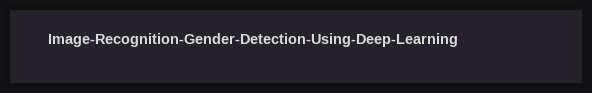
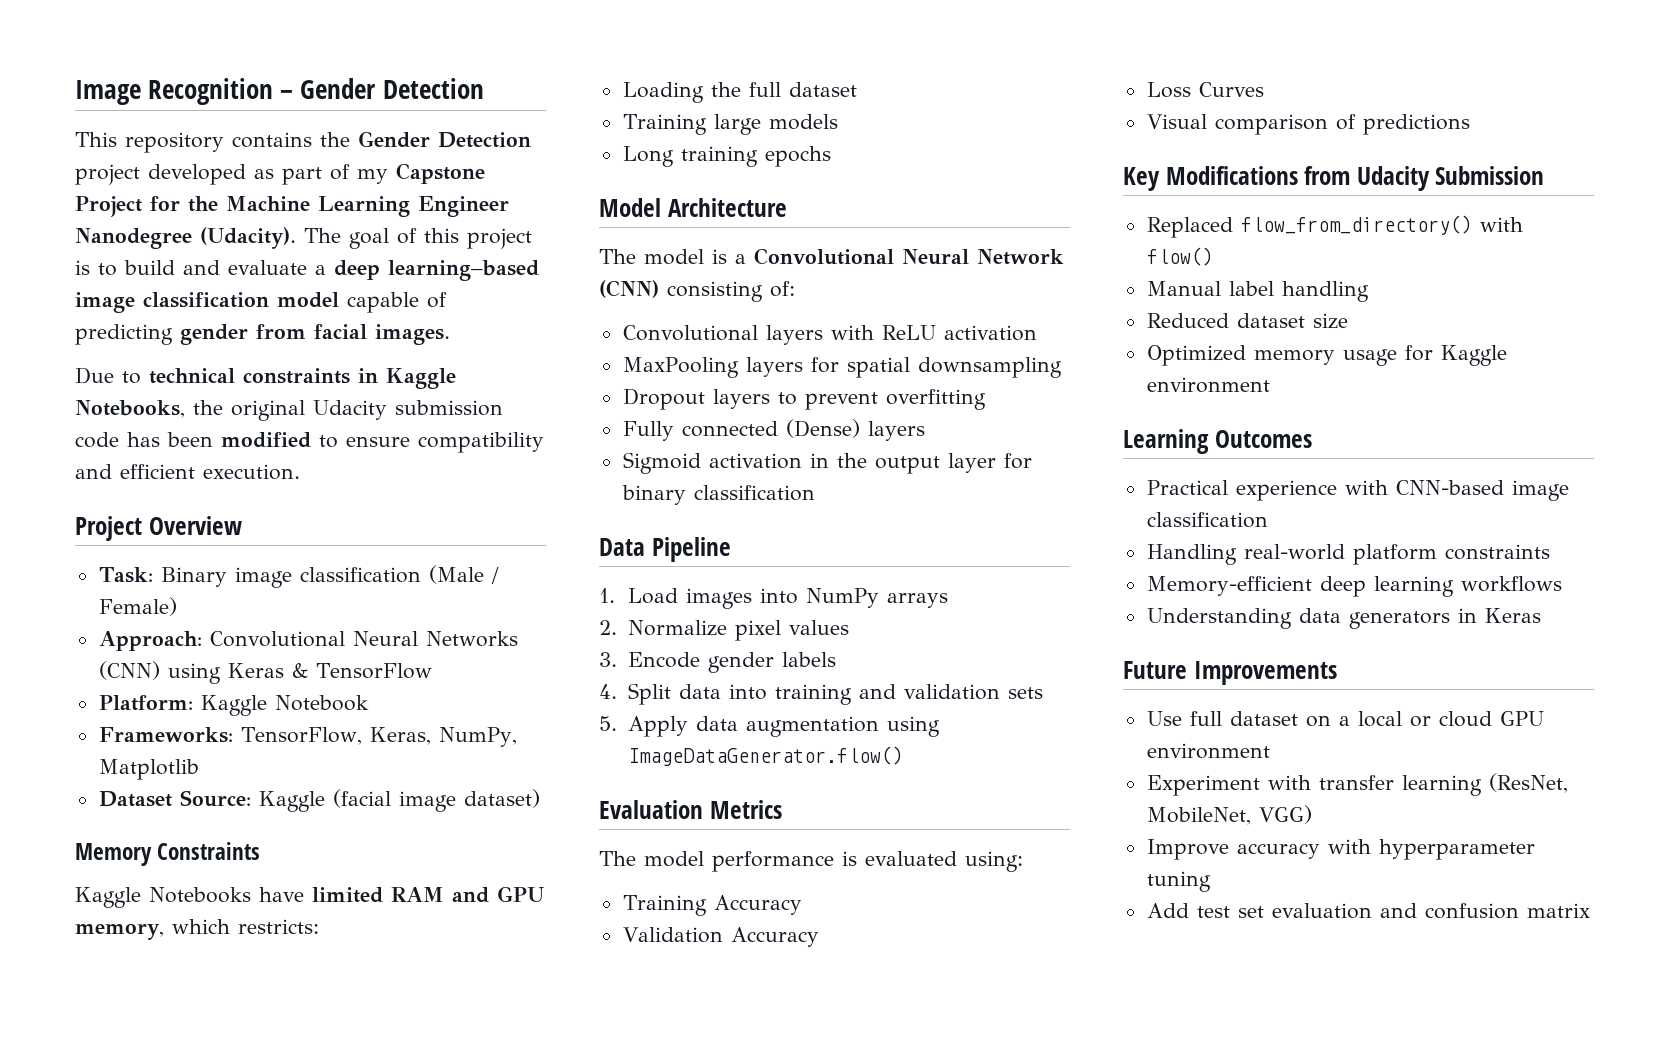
[48,33,458,47] Image-Recognition-Gender-Detection-Using-Deep-Learning -> [75,78,484,105] [75,131,531,153] [75,163,485,185] [75,196,509,217] [75,227,532,249] [75,260,539,281] [75,292,447,313] [75,324,450,345] [75,367,456,389] [75,400,503,421] [75,432,544,453] [75,464,300,480] [75,516,242,541] [98,565,499,588] [98,597,177,616] [98,631,518,651] [98,661,432,684] [98,695,369,716] [98,727,517,747] [98,759,199,780] [98,789,540,812] [75,842,261,866] [75,886,544,908] [75,919,319,940] [622,82,857,103] [622,114,838,135] [622,146,831,167] [599,198,787,217] [599,248,1064,265] [599,280,795,302] [622,325,1037,345] [622,357,1062,378] [622,388,986,410] [622,419,925,441] [622,452,1032,474] [621,485,815,505] [599,537,731,562] [599,588,948,609] [599,620,849,641] [599,652,836,673] [599,683,1043,705] [599,716,940,737] [627,746,903,766] [599,800,782,819] [599,851,1023,872] [622,895,802,916] [622,927,819,947] [1146,82,1264,98] [1146,114,1470,135] [1123,166,1545,191] [1146,215,1523,238] [1146,247,1213,266] [1146,281,1369,302] [1146,313,1348,329] [1146,345,1507,366] [1146,377,1270,393] [1123,429,1312,454] [1146,480,1569,501] [1146,512,1268,528] [1146,544,1550,565] [1146,576,1562,597] [1146,608,1541,629] [1123,661,1337,685] [1146,711,1544,727] [1146,743,1270,759] [1146,773,1568,796] [1146,805,1312,825] [1146,839,1535,860] [1146,871,1211,892] [1146,903,1590,919] Image Recognition – Gender Detection // This repository contains the Gender Detection project developed as part of my Capstone Project for the Machine Learning Engineer Nanodegree (Udacity). The goal of this project is to build and evaluate a deep learning–based image classification model capable of predicting gender from facial images. // Due to technical constraints in Kaggle Notebooks, the original Udacity submission code has been modified to ensure compatibility and efficient execution. // Project Overview // Task: Binary image classification (Male / Female) // Approach: Convolutional Neural Networks (CNN) using Keras & TensorFlow // Platform: Kaggle Notebook // Frameworks: TensorFlow, Keras, NumPy, Matplotlib // Dataset Source: Kaggle (facial image dataset) // Memory Constraints // Kaggle Notebooks have limited RAM and GPU memory, which restricts: // Loading the full dataset // Training large models // Long training epochs // Model Architecture // The model is a Convolutional Neural Network (CNN) consisting of: // Convolutional layers with ReLU activation // MaxPooling layers for spatial downsampling // Dropout layers to prevent overfitting // Fully connected (Dense) layers // Sigmoid activation in the output layer for binary classification // Data Pipeline // 1. Load images into NumPy arrays // 2. Normalize pixel values // 3. Encode gender labels // 4. Split data into training and validation sets // 5. Apply data augmentation using ImageDataGenerator.flow() // Evaluation Metrics // The model performance is evaluated using: // Training Accuracy // Validation Accuracy // Loss Curves // Visual comparison of predictions // Key Modifications from Udacity Submission // Replaced flow_from_directory() with flow() // Manual label handling // Reduced dataset size // Optimized memory usage for Kaggle environment // Learning Outcomes // Practical experience with CNN-based image classification // Handling real-world platform constraints // Memory-efficient deep learning workflows // Understanding data generators in Keras // Future Improvements // Use full dataset on a local or cloud GPU environment // Experiment with transfer learning (ResNet, MobileNet, VGG) // Improve accuracy with hyperparameter tuning // Add test set evaluation and confusion matrix

